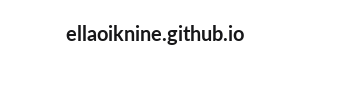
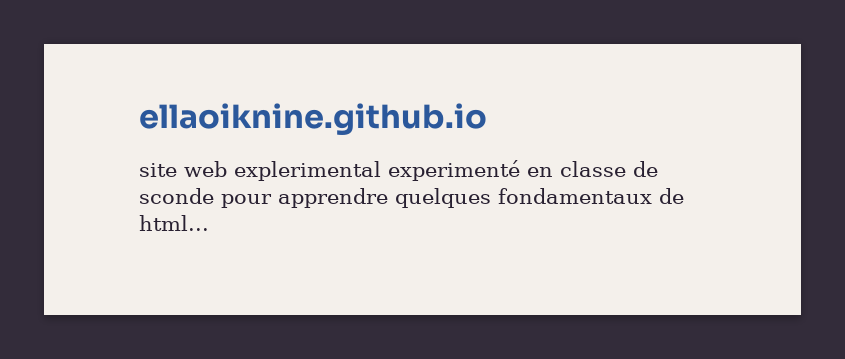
(244, 35) none -> [139,160,658,181] [139,188,684,208] [139,215,209,231] // site web explerimental experimenté en classe de sconde pour apprendre quelques fondamentaux de html...

